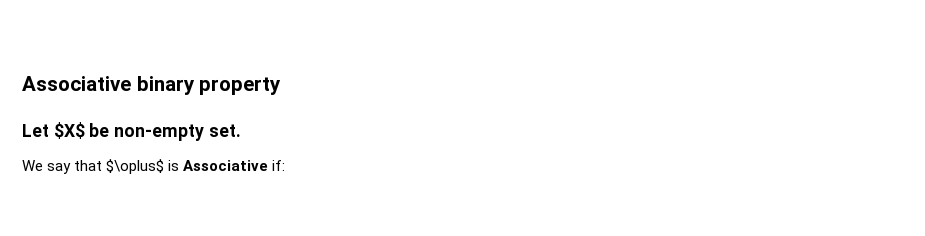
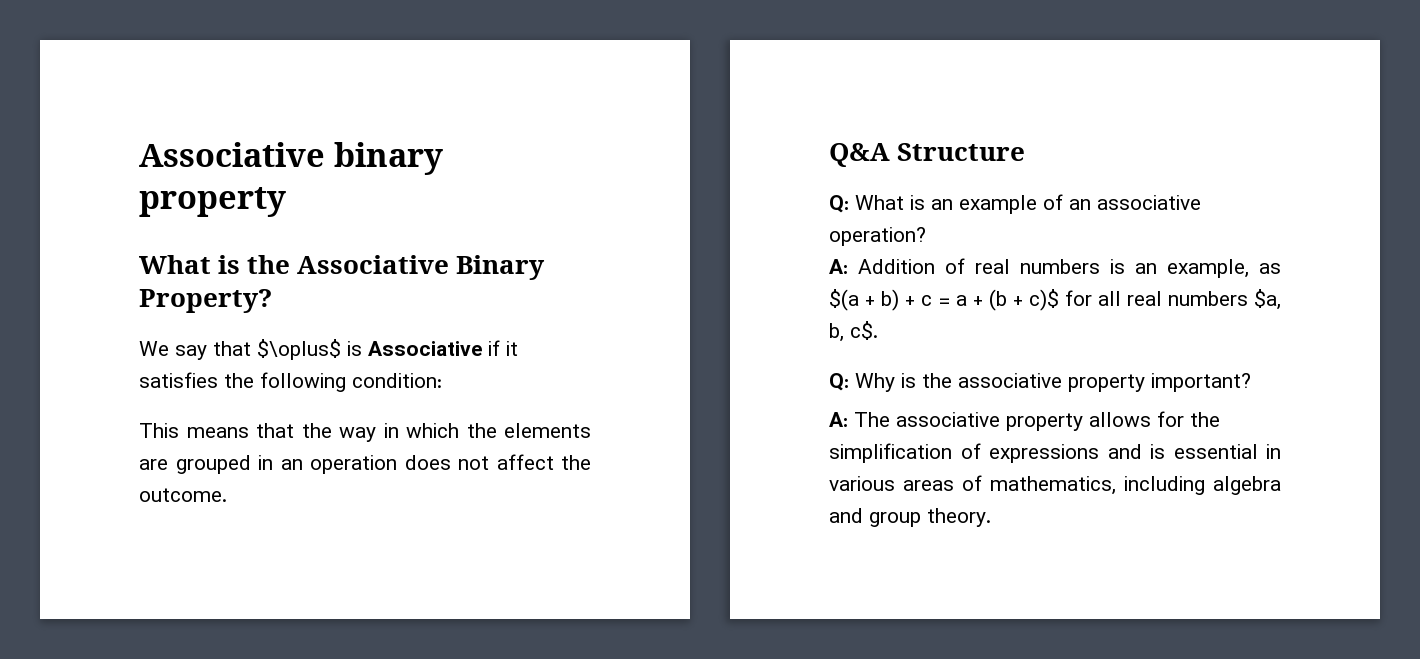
[22,122,241,141] Let $X$ be non-empty set. -> [139,255,546,280] [139,289,272,313] What is the Associative Binary Property?
[272,160,286,171] if: -> [488,340,518,356] [139,372,442,392] [139,423,591,442] [139,454,591,474] [139,488,227,502] [829,143,1026,167] [829,194,1201,214] [829,227,926,246] [829,258,1281,278] [829,289,1281,311] [829,321,878,342] [829,373,1251,392] [829,411,1220,431] [829,443,1281,463] [829,475,1281,495] [829,508,991,527] if it satisfies the following condition: // This means that the way in which the elements are grouped in an operation does not affect the outcome. // Q&A Structure // Q: What is an example of an associative operation? // A: Addition of real numbers is an example, as $(a + b) + c = a + (b + c)$ for all real numbers $a, b, c$. // Q: Why is the associative property important? // A: The associative property allows for the simplification of expressions and is essential in various areas of mathematics, including algebra and group theory.

